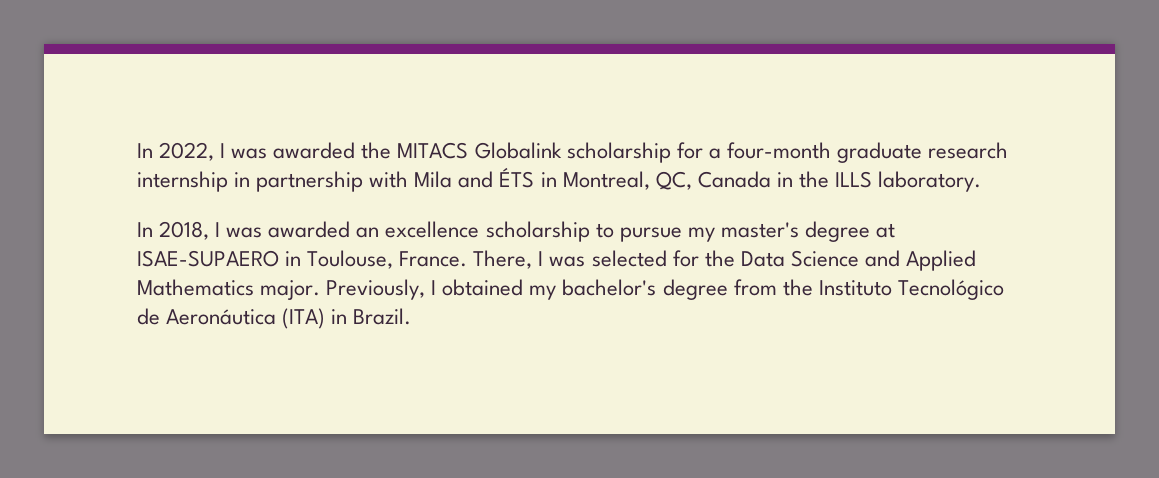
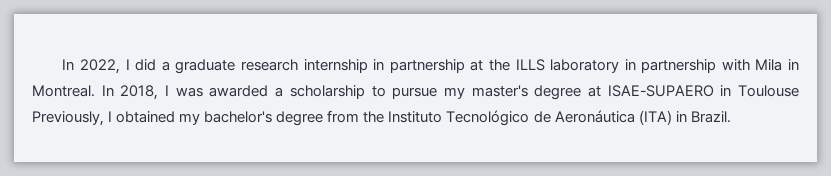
[231,142,831,163] was awarded the MITACS Globalink scholarship for a four-month -> [135,59,170,71] did a
[369,167,982,192] with Mila and ÉTS in Montreal, QC, Canada in the ILLS laboratory. // -> [470,59,799,73] [32,85,95,97] at the ILLS laboratory in partnership with Mila in Montreal.
[356,221,480,238] an excellence -> [275,87,284,97] a
[307,250,976,271] [137,279,321,300] Toulouse, France. There, I was selected for the Data Science and Applied Mathematics major. -> [738,85,799,97] Toulouse

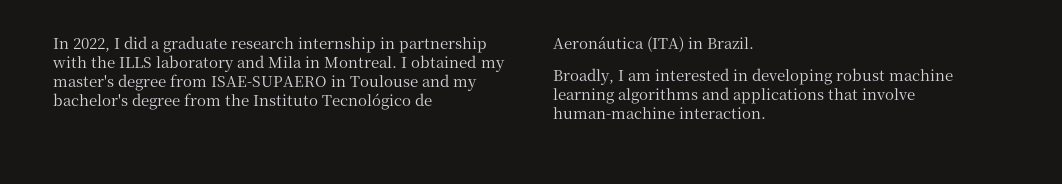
[470,60,484,71] at -> [52,56,87,68] with
[624,59,799,73] [32,85,438,100] in partnership with Mila in Montreal. In 2018, I was awarded a scholarship to pursue -> [237,55,478,68] and Mila in Montreal. I obtained
[587,86,601,97] at -> [170,74,208,87] from
[32,111,176,126] Previously, I obtained -> [422,74,451,87] and
(731, 117) none -> [553,68,954,85] [553,87,916,104] [553,107,767,119] // Broadly, I am interested in developing robust machine learning algorithms and applications that involve human-machine interaction.

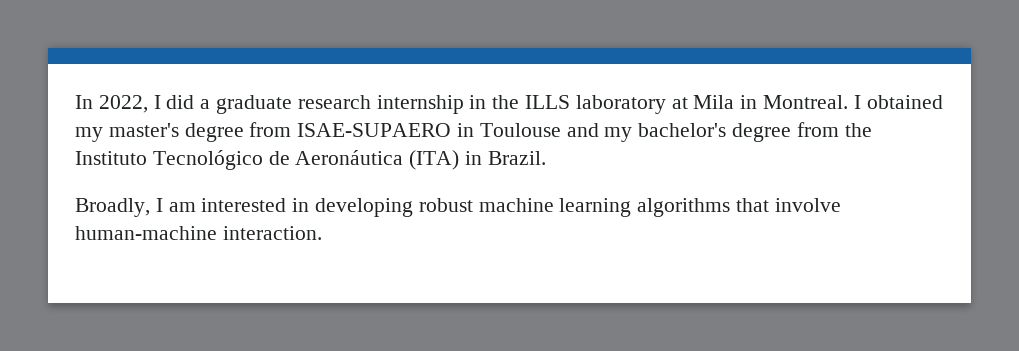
[399,37,488,53] [52,56,87,68] partnership with -> (487, 102) none
[237,55,266,68] and -> [671,97,688,109] at
[702,87,825,104] and applications -> (731, 207) none

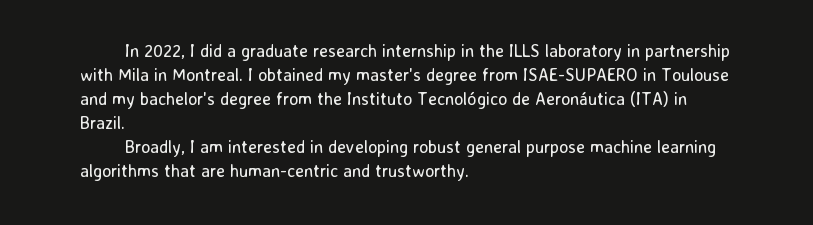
[671,97,688,109] at -> [626,44,730,61] [80,68,113,81] in partnership with
(473, 205) none -> [465,140,585,157] general purpose
[774,198,841,212] [75,226,322,240] involve human-machine interaction. -> [201,164,469,181] are human-centric and trustworthy.

